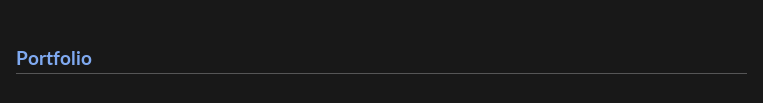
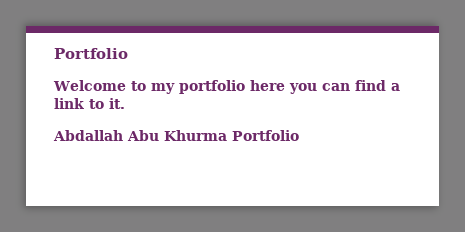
[16,51,92,65] Portfolio -> [54,48,128,59] [53,80,400,94] [54,98,125,109] [53,130,299,141] Portfolio // Welcome to my portfolio here you can find a link to it. // Abdallah Abu Khurma Portfolio

